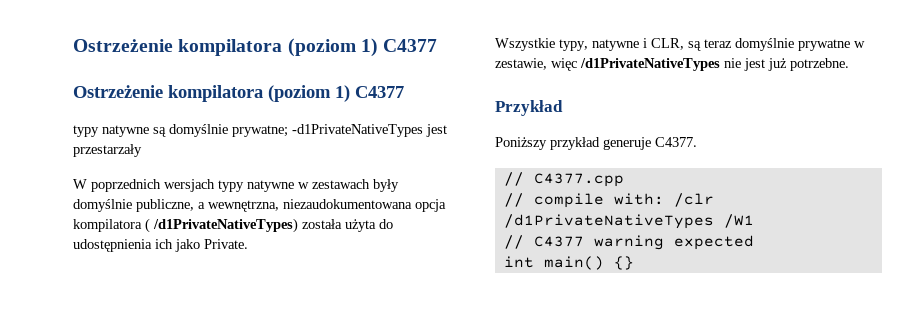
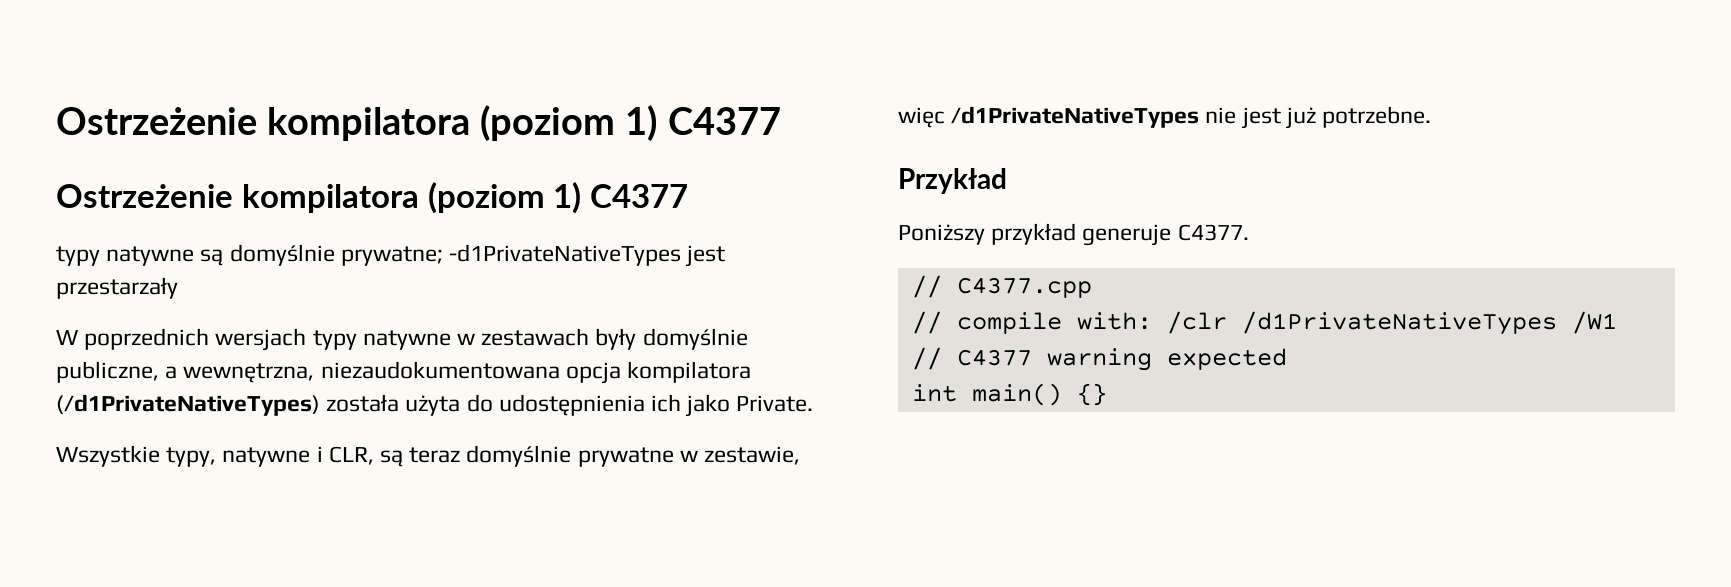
[145,218,298,233] ( /d1PrivateNativeTypes) -> [56,394,320,416] (/d1PrivateNativeTypes)

